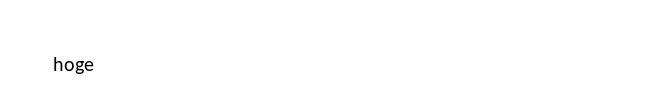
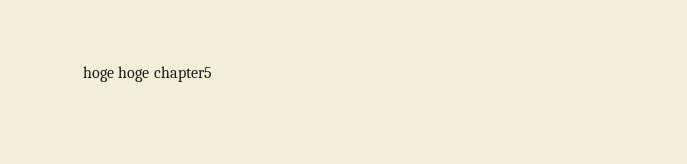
[53,57,94,74] hoge -> [83,66,212,82] hoge hoge chapter5

